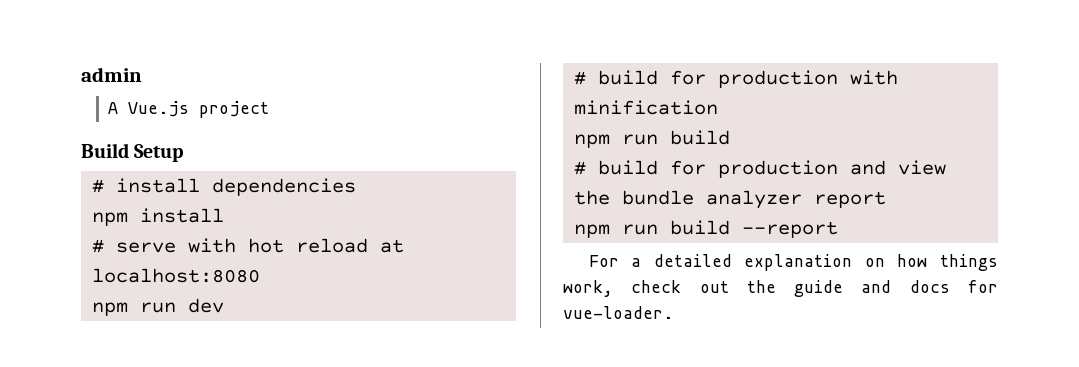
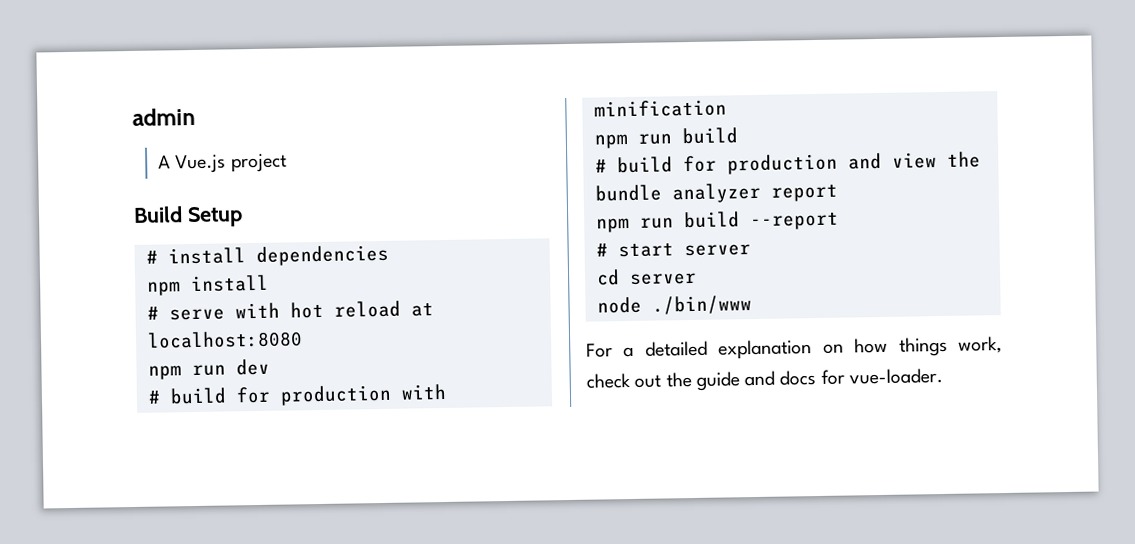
(838, 229) none -> [595,242,751,258] [595,269,697,286] [596,295,752,315] // # start server // cd server // node ./bin/www

